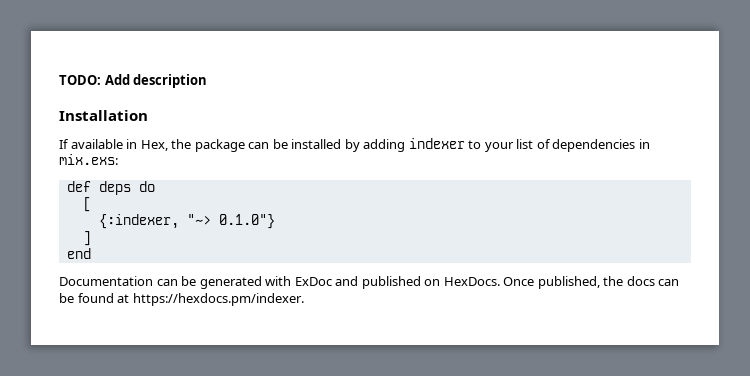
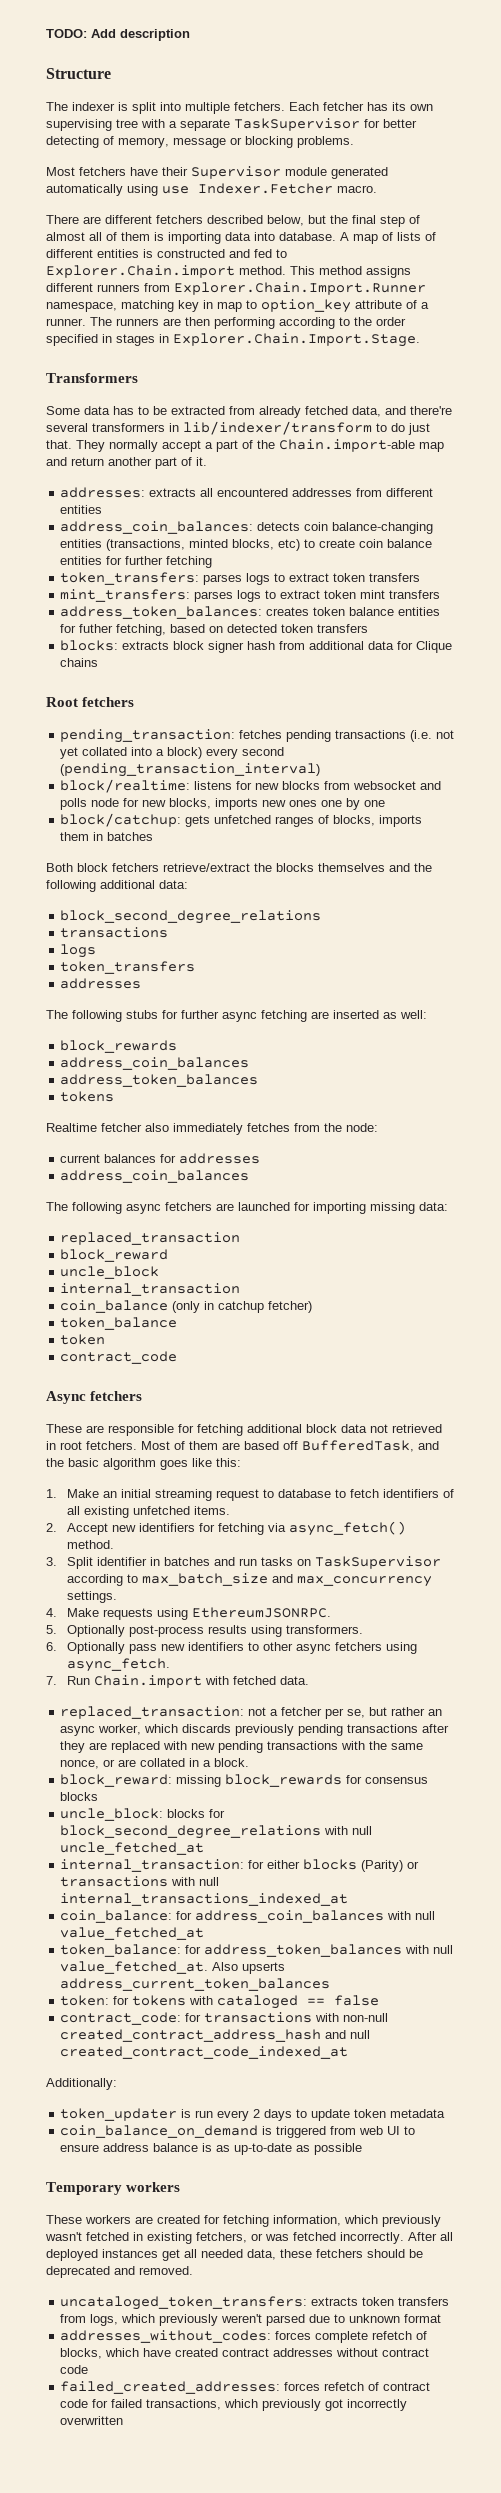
[59,110,148,121] [59,138,650,152] [59,154,118,165] [66,181,155,195] [82,197,91,212] [98,214,275,229] [82,231,91,246] [66,248,91,259] [59,276,680,289] [59,293,304,306] Installation // If available in Hex, the package can be installed by adding indexer to your list of dependencies in mix.exs: // def deps do // [ // {:indexer, "~> 0.1.0"} // ] // end // Documentation can be generated with ExDoc and published on HexDocs. Once published, the docs can be found at https://hexdocs.pm/indexer. -> [46,68,111,79] [46,102,433,114] [46,118,417,131] [46,136,354,148] [46,166,388,179] [46,183,377,196] [46,215,420,227] [46,232,436,244] [46,249,287,258] [46,265,411,278] [46,282,426,295] [46,299,429,313] [46,317,406,329] [46,333,420,347] [46,373,138,383] [46,406,452,418] [46,421,430,435] [46,439,444,452] [46,457,207,469] [60,487,434,498] [60,505,103,514] [60,521,434,534] [60,539,433,551] [60,556,213,568] [60,572,421,585] [60,589,441,602] [60,606,441,619] [60,624,369,636] [60,640,453,653] [60,658,99,667] [46,697,135,707] [60,729,455,743] [60,747,285,759] [60,763,321,777] [60,779,442,793] [60,798,386,810] [60,813,423,827] [60,832,154,841] [46,863,432,872] [46,880,188,892] [60,910,322,924] [60,927,169,938] [60,944,97,958] [60,961,196,974] [60,978,142,989] [46,1010,427,1022] [60,1040,178,1053] [60,1057,250,1070] [60,1074,259,1087] [60,1091,115,1102] [46,1123,378,1135] [60,1153,261,1164] [60,1170,250,1183] [46,1202,448,1214] [60,1232,241,1245] [60,1249,169,1262] [60,1266,160,1279] [60,1283,241,1296] [60,1300,313,1313] [60,1317,178,1330] [60,1334,106,1345] [60,1351,178,1364] [46,1391,143,1404] [46,1424,442,1436] [46,1440,439,1452] [46,1458,241,1470] [46,1489,454,1501] [66,1506,230,1518] [46,1521,406,1536] [66,1540,114,1549] [46,1556,441,1569] [66,1573,432,1587] [66,1591,117,1603] [46,1607,331,1620] [46,1625,363,1637] [46,1642,417,1654] [66,1658,170,1672] [46,1675,309,1688] [60,1706,443,1719] [60,1724,450,1736] [60,1741,424,1753] [60,1758,250,1769] [60,1774,429,1787] [60,1792,99,1801] [60,1808,226,1821] [60,1825,373,1839] [60,1842,205,1855] [60,1859,420,1872] [60,1876,220,1887] [60,1893,349,1906] [60,1910,436,1923] [60,1927,205,1940] [60,1944,454,1957] [60,1961,286,1974] [60,1978,331,1991] [60,1995,380,2009] [60,2012,389,2025] [60,2029,371,2042] [60,2046,349,2059] [46,2078,117,2090] [60,2108,446,2121] [60,2125,416,2138] [60,2143,363,2155] [46,2182,181,2195] [46,2215,441,2227] [45,2232,453,2244] [46,2249,423,2261] [46,2266,193,2278] [60,2296,450,2310] [60,2314,442,2326] [60,2330,428,2343] [60,2348,430,2359] [60,2365,89,2374] [60,2381,431,2394] [60,2399,408,2411] [60,2416,124,2425] Structure // The indexer is split into multiple fetchers. Each fetcher has its own supervising tree with a separate TaskSupervisor for better detecting of memory, message or blocking problems. // Most fetchers have their Supervisor module generated automatically using use Indexer.Fetcher macro. // There are different fetchers described below, but the final step of almost all of them is importing data into database. A map of lists of different entities is constructed and fed to Explorer.Chain.import method. This method assigns different runners from Explorer.Chain.Import.Runner namespace, matching key in map to option_key attribute of a runner. The runners are then performing according to the order specified in stages in Explorer.Chain.Import.Stage. // Transformers // Some data has to be extracted from already fetched data, and there're several transformers in lib/indexer/transform to do just that. They normally accept a part of the Chain.import-able map and return another part of it. // addresses: extracts all encountered addresses from different entities // address_coin_balances: detects coin balance-changing entities (transactions, minted blocks, etc) to create coin balance entities for further fetching // token_transfers: parses logs to extract token transfers // mint_transfers: parses logs to extract token mint transfers // address_token_balances: creates token balance entities for futher fetching, based on detected token transfers // blocks: extracts block signer hash from additional data for Clique chains // Root fetchers // pending_transaction: fetches pending transactions (i.e. not yet collated into a block) every second (pending_transaction_interval) // block/realtime: listens for new blocks from websocket and polls node for new blocks, imports new ones one by one // block/catchup: gets unfetched ranges of blocks, imports them in batches // Both block fetchers retrieve/extract the blocks themselves and the following additional data: // block_second_degree_relations // transactions // logs // token_transfers // addresses // The following stubs for further async fetching are inserted as well: // block_rewards // address_coin_balances // address_token_balances // tokens // Realtime fetcher also immediately fetches from the node: // current balances for addresses // address_coin_balances // The following async fetchers are launched for importing missing data: // replaced_transaction // block_reward // uncle_block // internal_transaction // coin_balance (only in catchup fetcher) // token_balance // token // contract_code // Async fetchers // These are responsible for fetching additional block data not retrieved in root fetchers. Most of them are based off BufferedTask, and the basic algorithm goes like this: // 1. Make an initial streaming request to database to fetch identifiers of all existing unfetched items. // 2. Accept new identifiers for fetching via async_fetch() method. // 3. Split identifier in batches and run tasks on TaskSupervisor according to max_batch_size and max_concurrency settings. // 4. Make requests using EthereumJSONRPC. // 5. Optionally post-process results using transformers. // 6. Optionally pass new identifiers to other async fetchers using async_fetch. // 7. Run Chain.import with fetched data. // replaced_transaction: not a fetcher per se, but rather an async worker, which discards previously pending transactions after they are replaced with new pending transactions with the same nonce, or are collated in a block. // block_reward: missing block_rewards for consensus blocks // uncle_block: blocks for block_second_degree_relations with null uncle_fetched_at // internal_transaction: for either blocks (Parity) or transactions with null internal_transactions_indexed_at // coin_balance: for address_coin_balances with null value_fetched_at // token_balance: for address_token_balances with null value_fetched_at. Also upserts address_current_token_balances // token: for tokens with cataloged == false // contract_code: for transactions with non-null created_contract_address_hash and null created_contract_code_indexed_at // Additionally: // token_updater is run every 2 days to update token metadata // coin_balance_on_demand is triggered from web UI to ensure address balance is as up-to-date as possible // Temporary workers // These workers are created for fetching information, which previously wasn't fetched in existing fetchers, or was fetched incorrectly. After all deployed instances get all needed data, these fetchers should be deprecated and removed. // uncataloged_token_transfers: extracts token transfers from logs, which previously weren't parsed due to unknown format // addresses_without_codes: forces complete refetch of blocks, which have created contract addresses without contract code // failed_created_addresses: forces refetch of contract code for failed transactions, which previously got incorrectly overwritten

